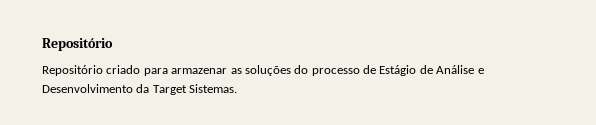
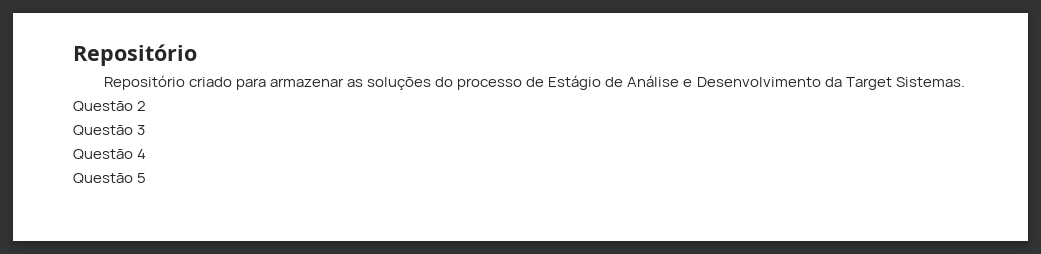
(238, 88) none -> [73,101,147,112] [73,125,146,136] [73,149,147,160] [73,173,147,184] // Questão 2 // Questão 3 // Questão 4 // Questão 5

